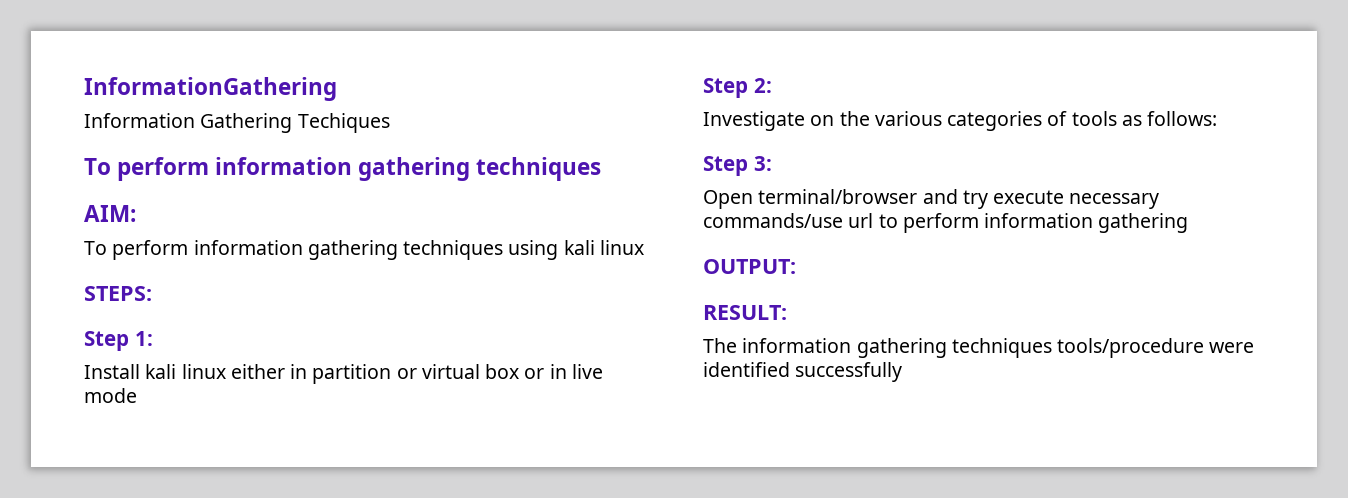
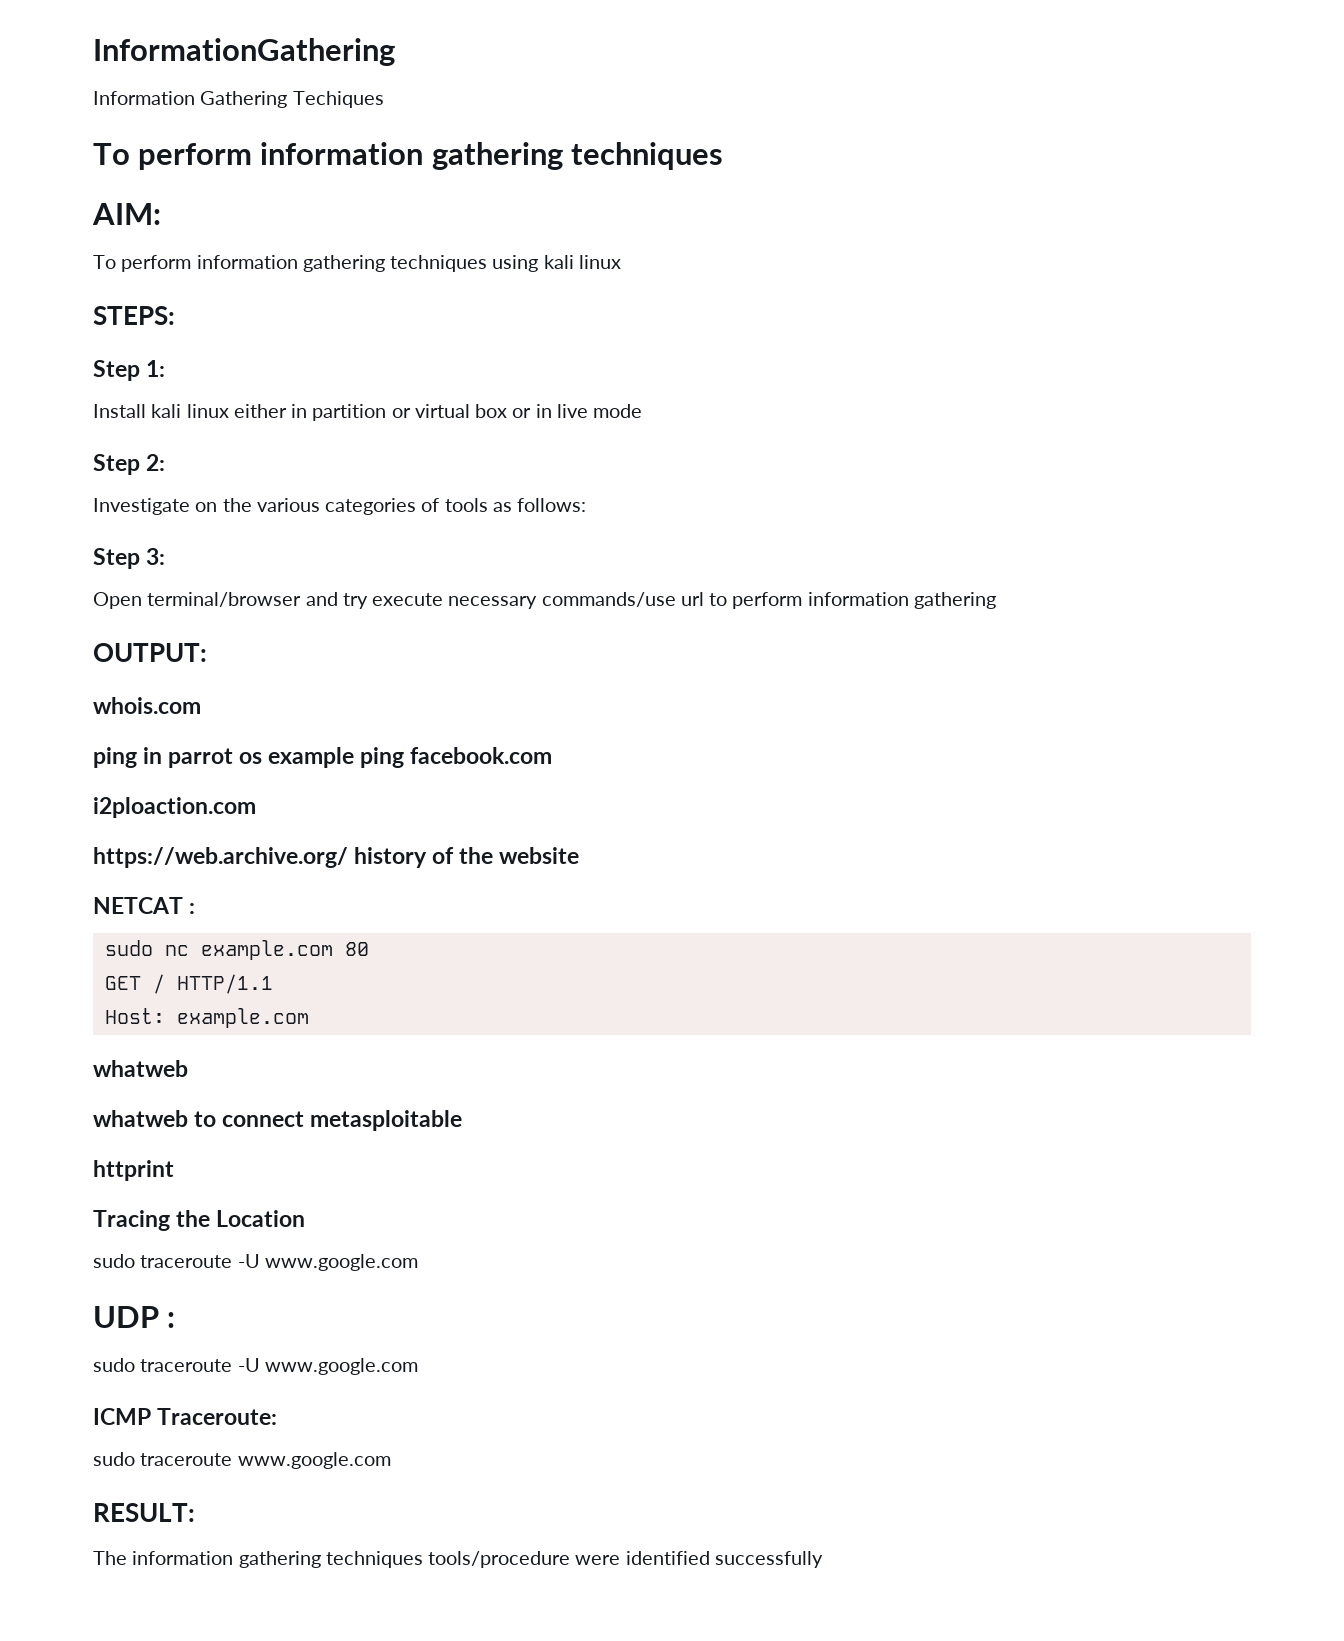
(796, 266) none -> [93,697,201,714] [93,747,553,768] [93,797,256,818] [93,847,580,868] [93,897,196,914] [104,940,369,960] [104,974,273,994] [104,1008,309,1028] [93,1060,188,1077] [93,1110,463,1131] [93,1160,174,1181] [93,1210,306,1231] [93,1254,418,1271] [93,1306,176,1328] [93,1358,418,1375] [93,1408,278,1425] [93,1452,391,1469] // whois.com // ping in parrot os example ping facebook.com // i2ploaction.com // https://web.archive.org/ history of the website // NETCAT : // sudo nc example.com 80 // GET / HTTP/1.1 // Host: example.com // whatweb // whatweb to connect metasploitable // httprint // Tracing the Location // sudo traceroute -U www.google.com // UDP : // sudo traceroute -U www.google.com // ICMP Traceroute: // sudo traceroute www.google.com

